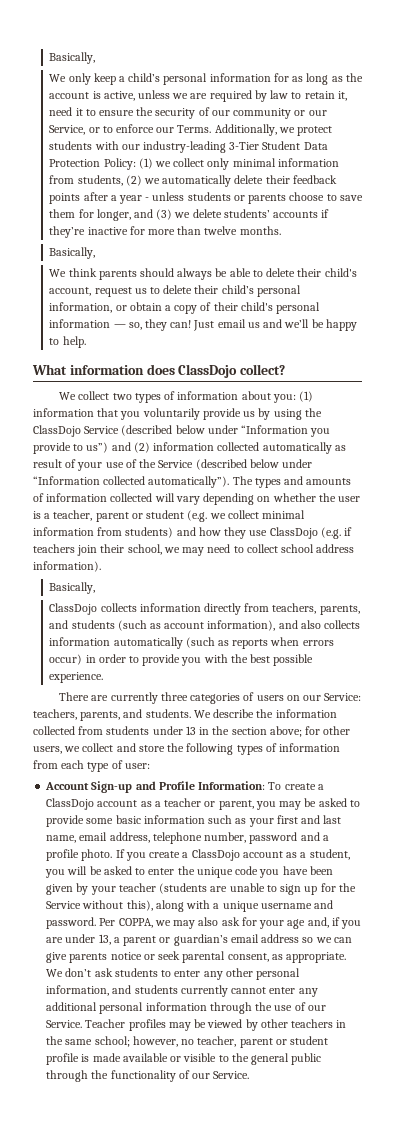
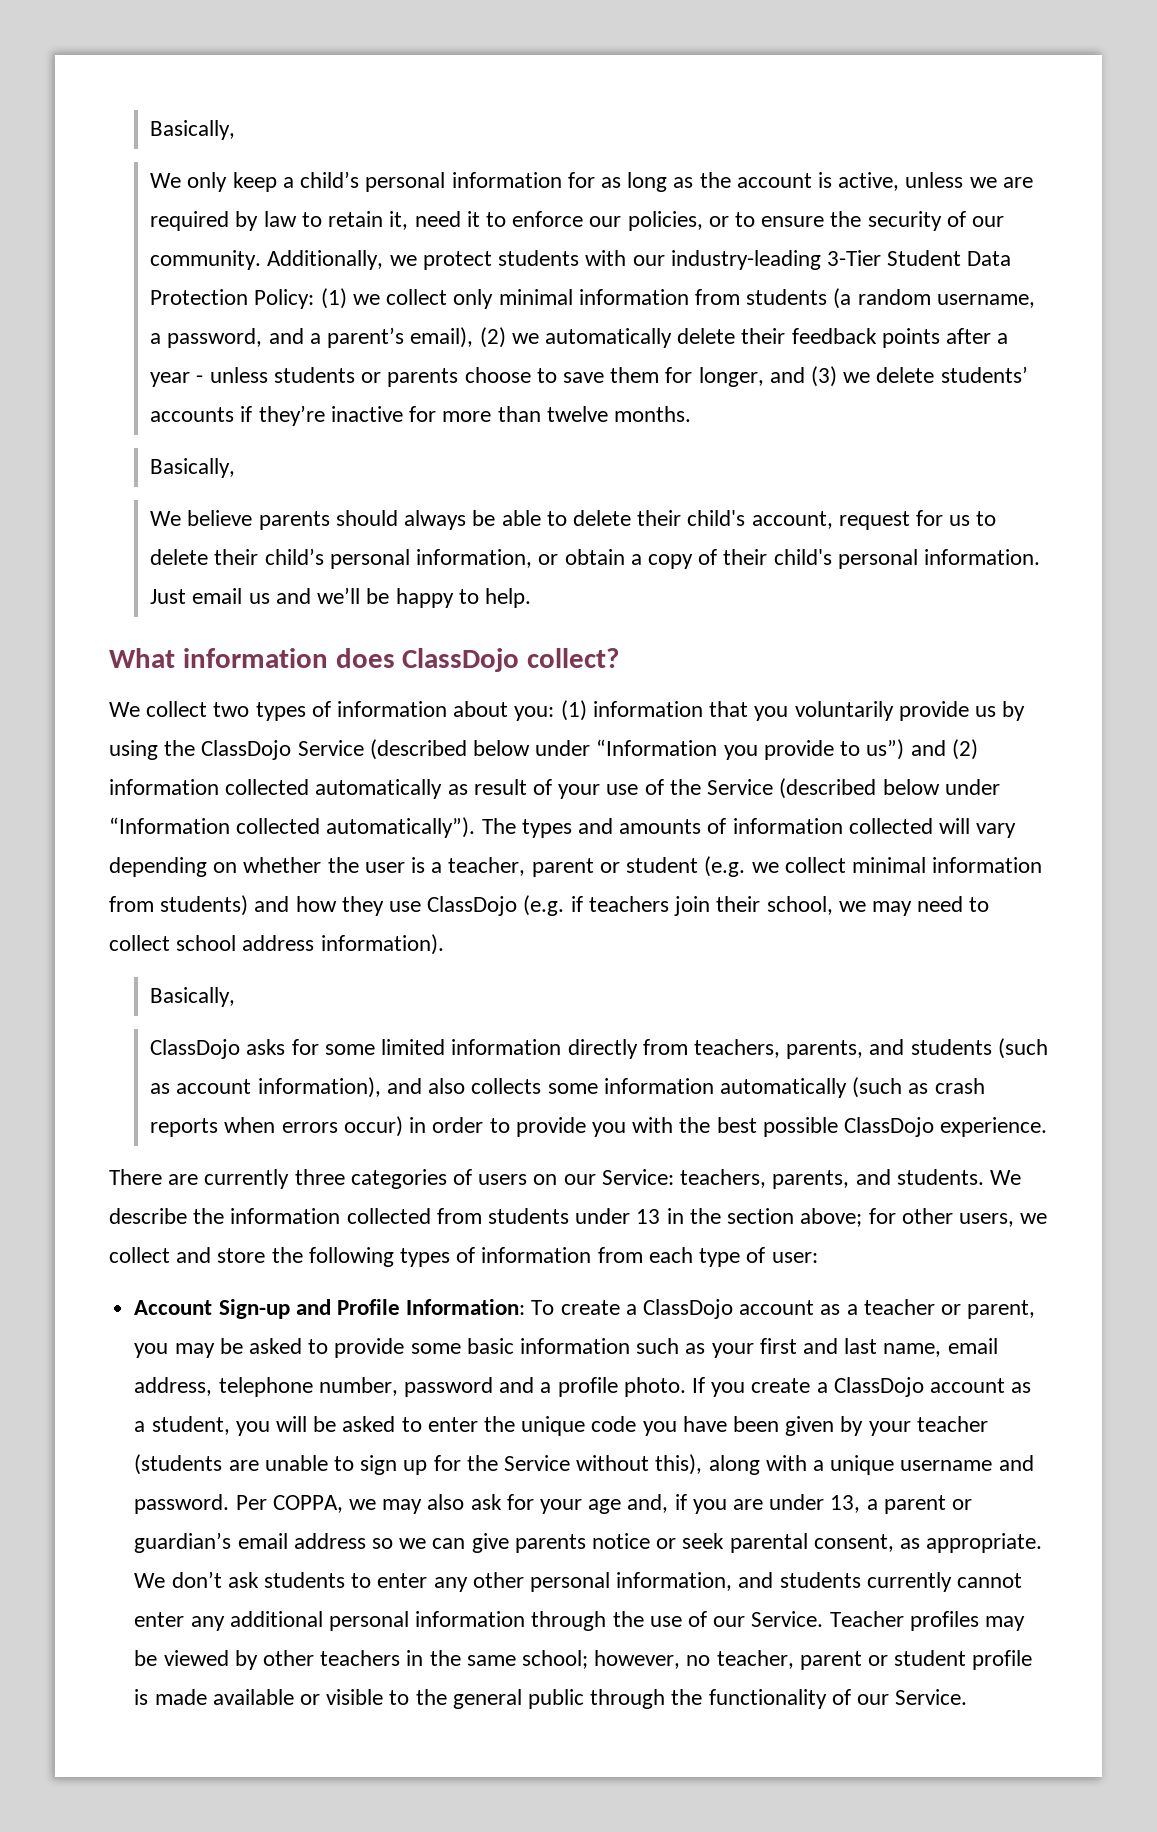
(96, 112) none -> [512,211,756,231] enforce our policies, or to
[233,108,327,119] [49,124,212,135] community or our Service, or to enforce our Terms. -> [150,250,262,270] community.
[77,175,123,186] students, -> [746,288,1035,309] [150,327,474,348] students (a random username, a password, and a parent’s email),
[68,268,97,277] think -> [187,510,253,526] believe
(132, 292) none -> [916,510,944,526] for
[49,319,192,331] information — so, they can! -> [924,549,1041,565] information.
[100,603,137,612] collects -> [246,1039,446,1055] asks for some limited
(361, 624) none -> [547,1083,598,1094] some
(230, 643) none -> [934,1078,985,1094] crash
(314, 660) none -> [844,1117,935,1137] ClassDojo

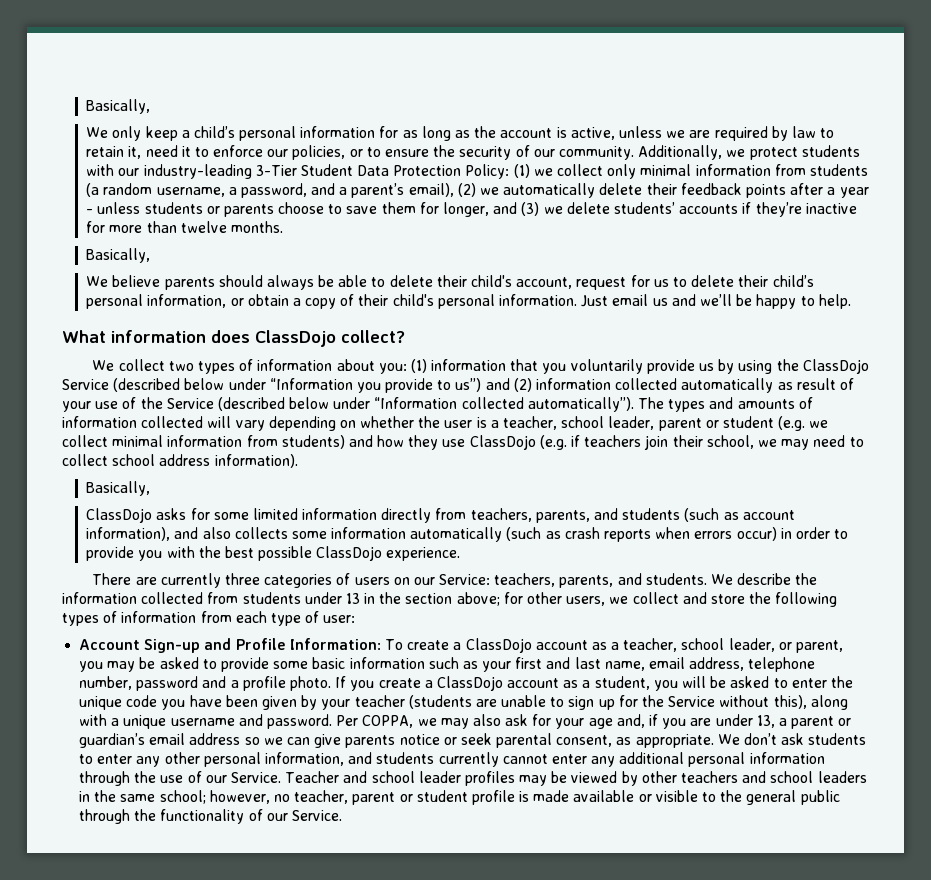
(526, 866) none -> [561,416,655,430] school leader,
[863,1299,935,1315] teacher -> [623,638,775,652] teacher, school leader,
(904, 1619) none -> [343,771,461,783] and school leader
(401, 1658) none -> [742,771,867,783] and school leaders

